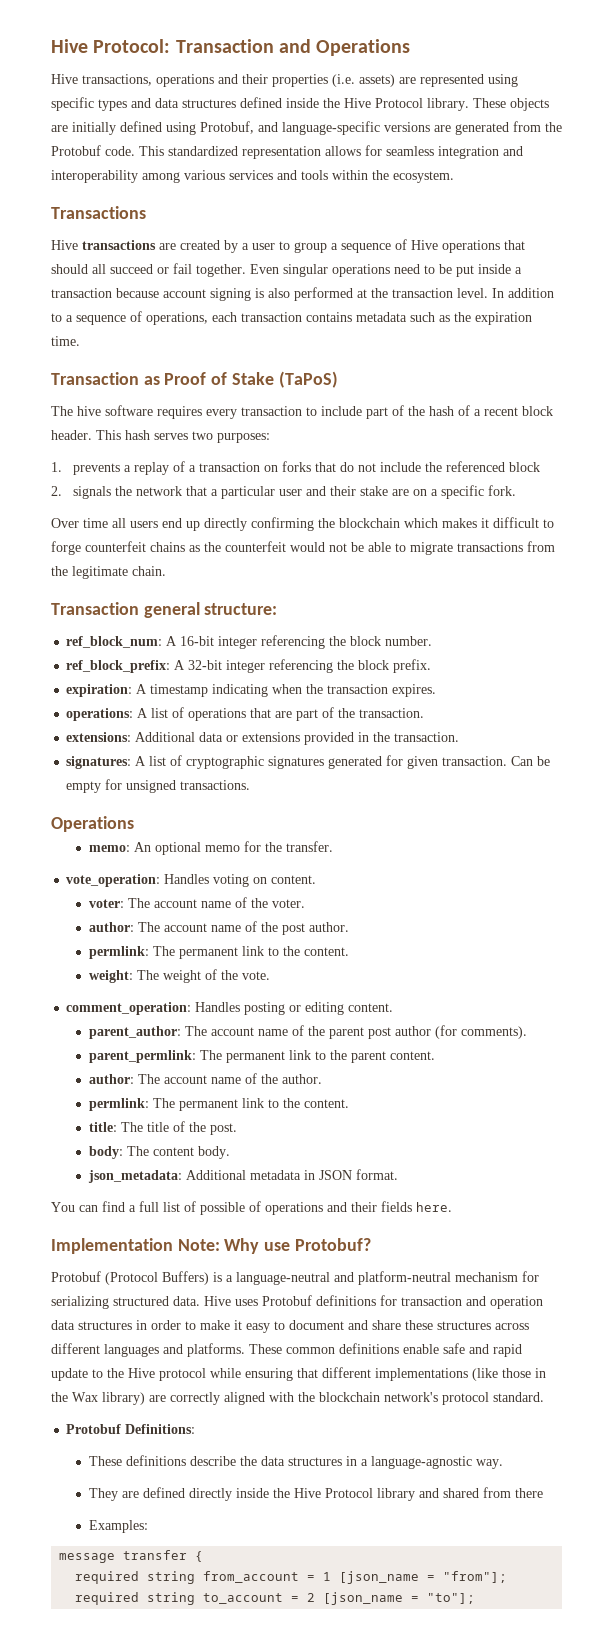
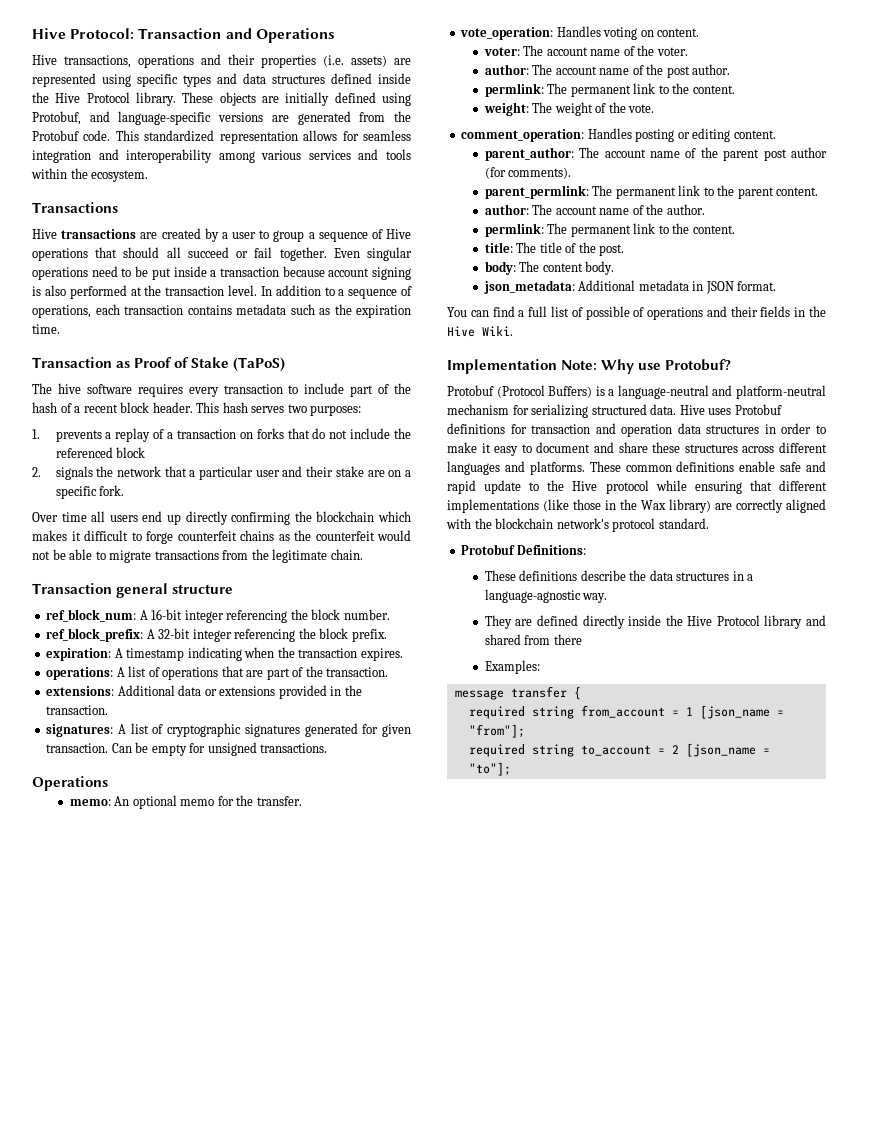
[204,603,278,615] structure: -> [172,584,234,594] structure
[416,1202,452,1212] here. -> [794,306,826,317] [447,326,513,337] in the Hive Wiki.

